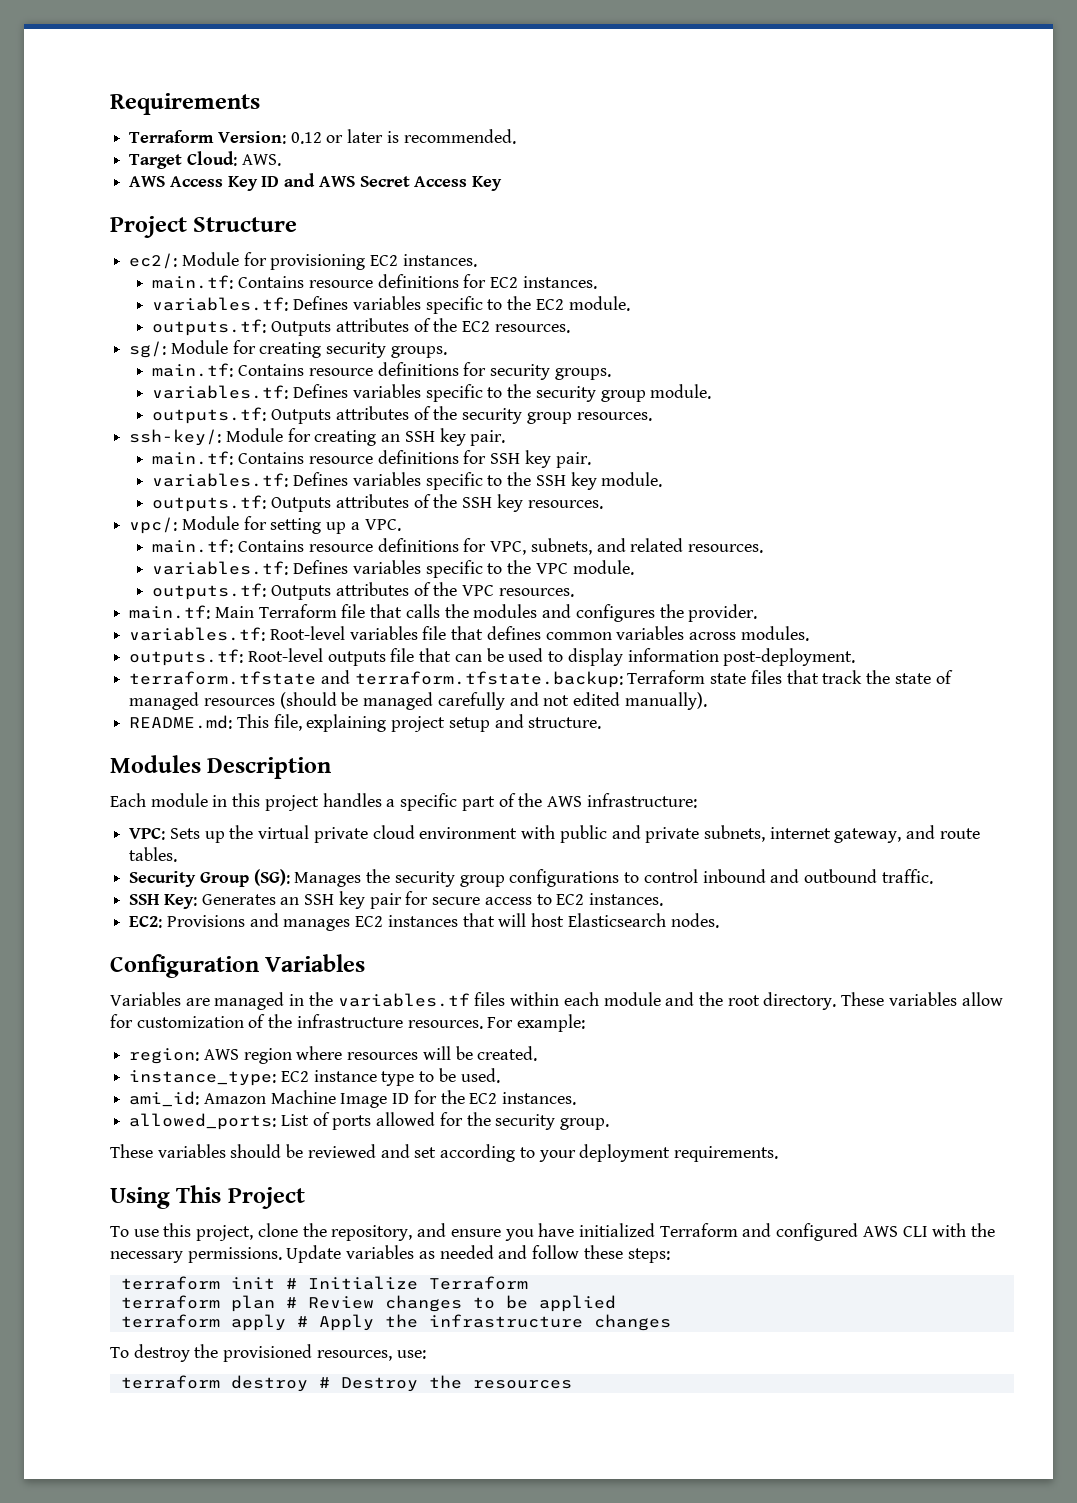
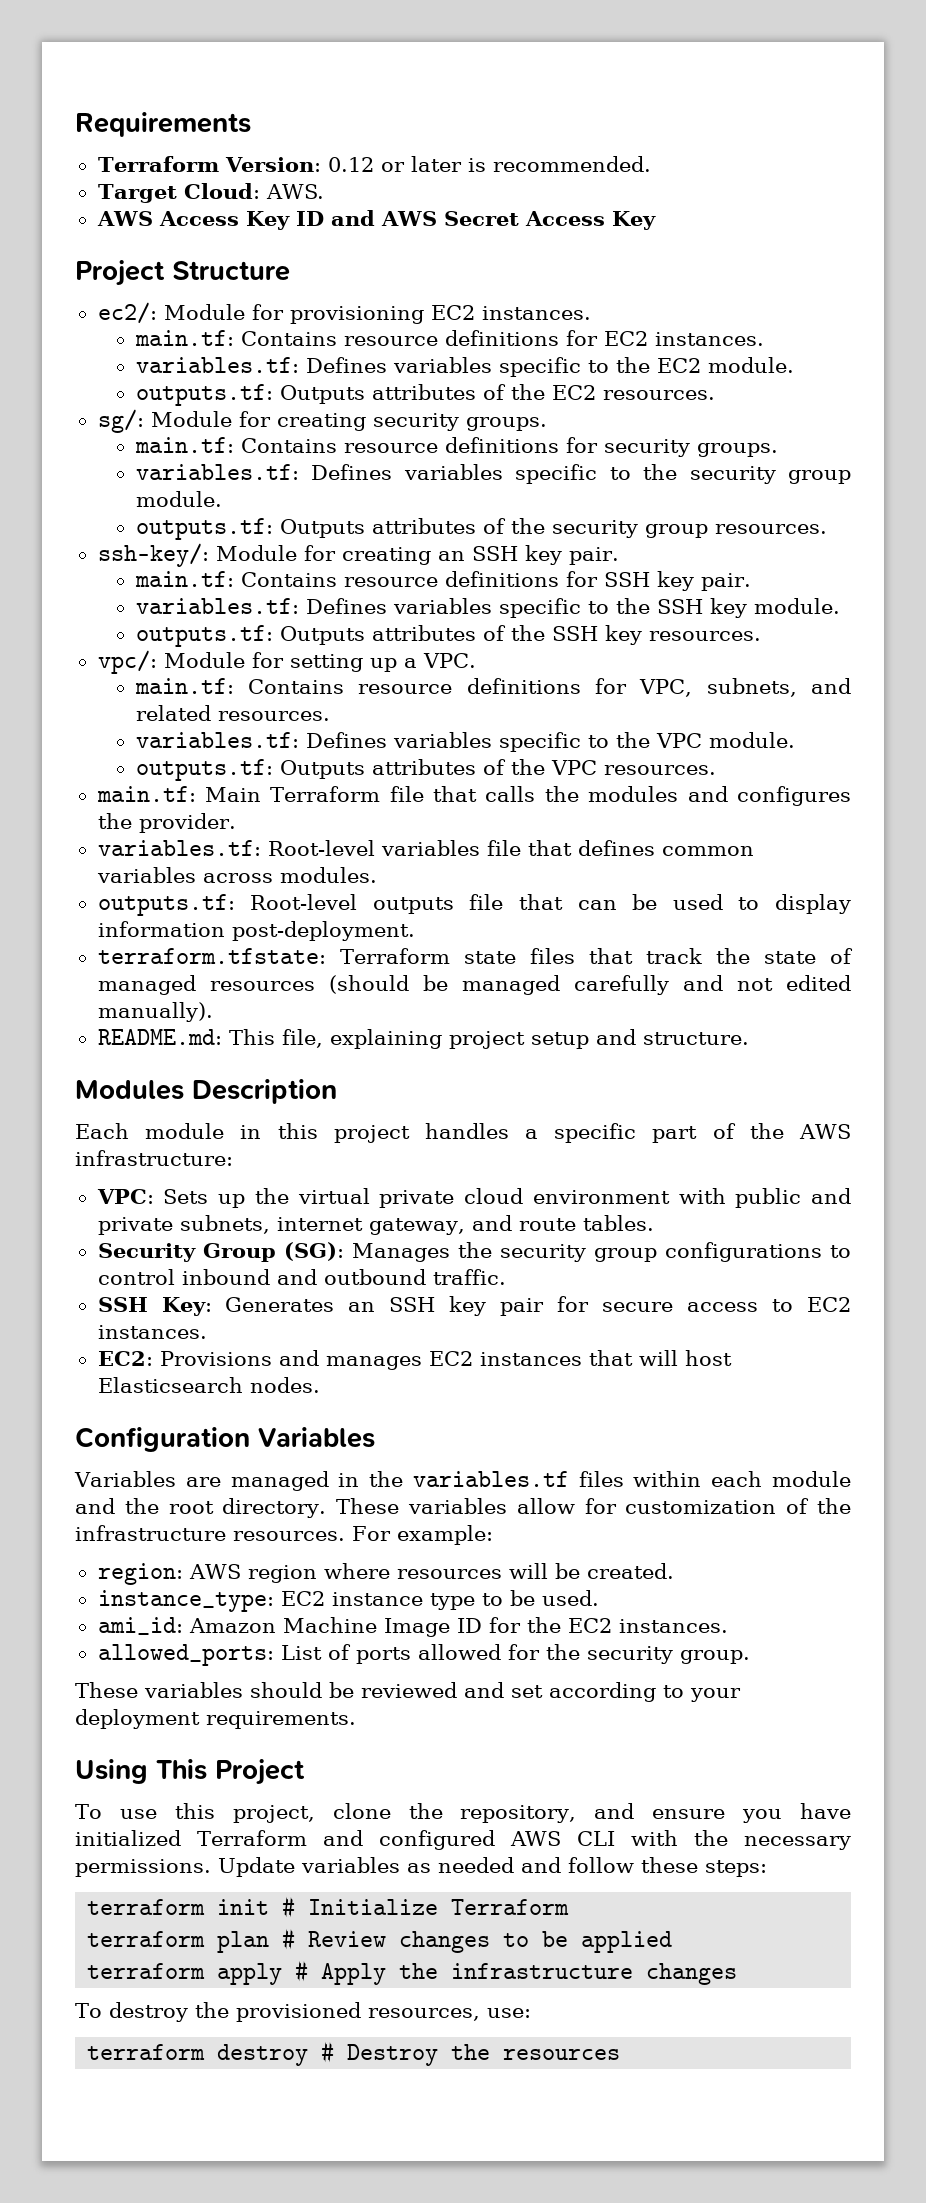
[129,670,623,688] terraform.tfstate and terraform.tfstate.backup: -> [97,948,326,964] terraform.tfstate:

